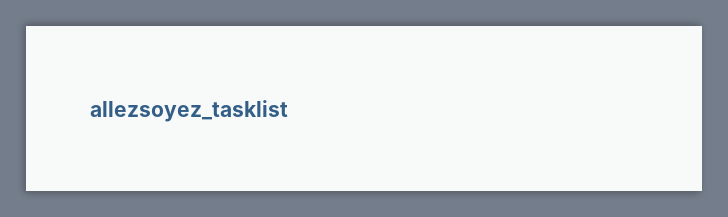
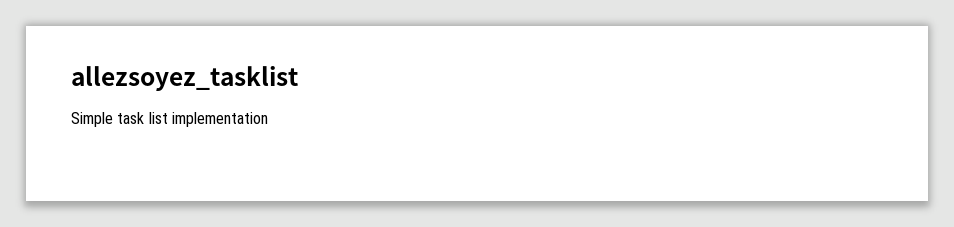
(288, 111) none -> [71,112,268,127] // Simple task list implementation

